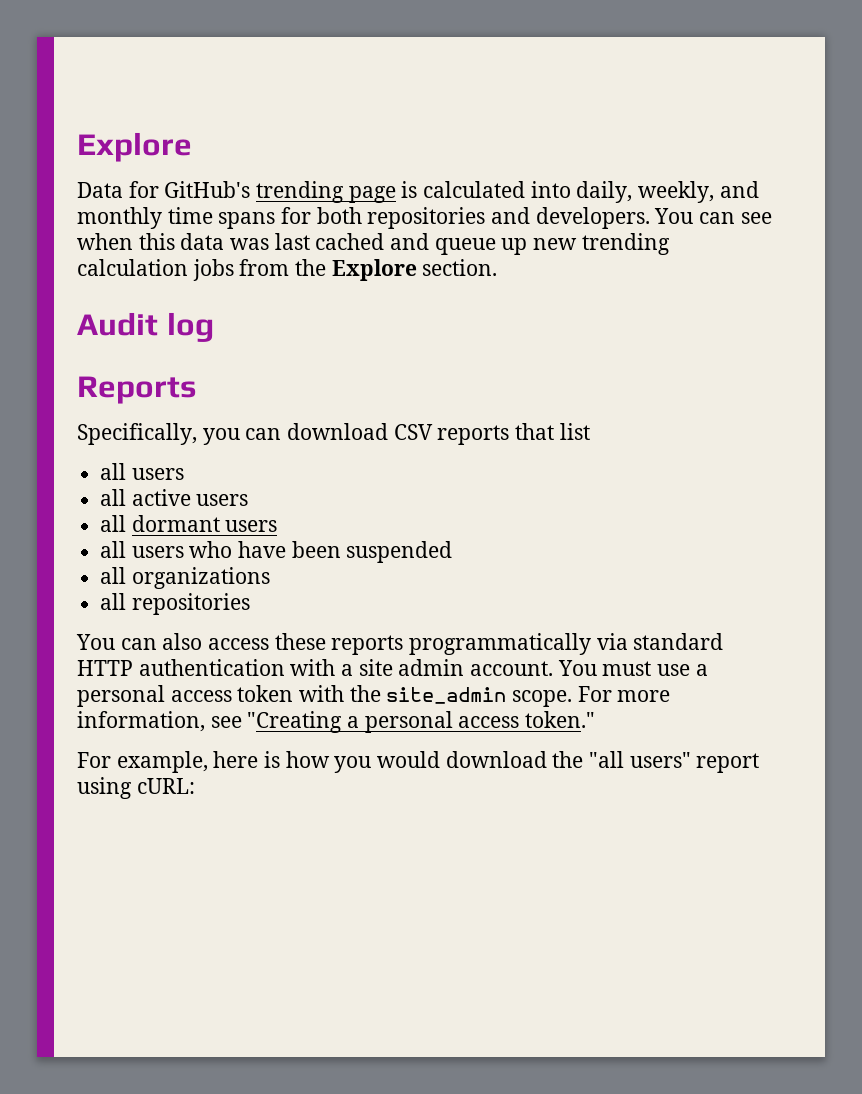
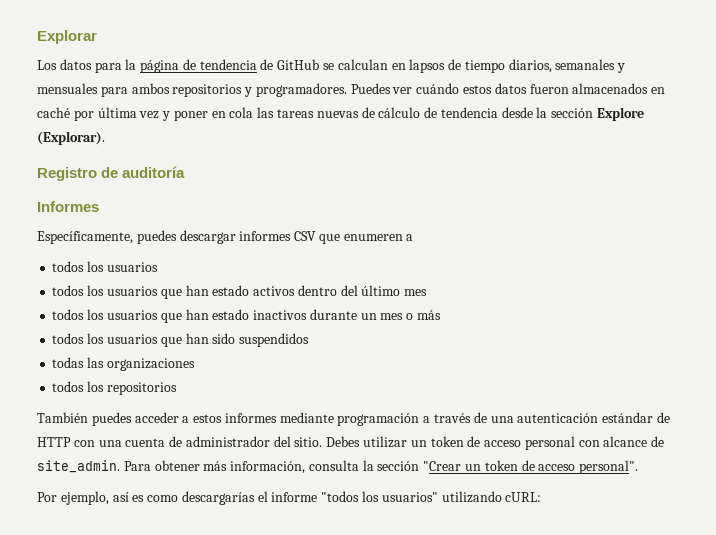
[77,132,192,162] [77,181,759,203] [77,207,772,229] [77,233,670,255] [77,259,498,281] [77,312,214,342] [77,376,197,404] [77,423,590,445] [100,463,184,480] [100,489,249,506] [100,515,278,532] [100,541,453,563] [100,567,270,589] [100,593,250,615] [76,633,724,655] [77,659,708,676] [77,685,671,707] [77,711,596,733] [77,751,760,773] [77,777,132,799] Explore // Data for GitHub's trending page is calculated into daily, weekly, and monthly time spans for both repositories and developers. You can see when this data was last cached and queue up new trending calculation jobs from the Explore section. // Audit log // Reports // Specifically, you can download CSV reports that list // all users // all active users // all dormant users // all users who have been suspended // all organizations // all repositories // You can also access these reports programmatically via standard HTTP authentication with a site admin account. You must use a personal access token with the site_admin scope. For more information, see "Creating a personal access token." // For example, here is how you would download the "all users" report using -> [37,30,97,44] [37,59,626,73] [37,83,666,97] [37,107,645,121] [37,131,105,145] [37,166,186,181] [37,201,99,212] [37,230,414,244] [52,261,158,272] [52,285,428,299] [52,309,441,323] [52,333,310,347] [52,357,195,371] [52,381,177,395] [37,412,670,426] [37,436,665,450] [37,460,639,474] [37,491,502,505] Explorar // Los datos para la página de tendencia de GitHub se calculan en lapsos de tiempo diarios, semanales y mensuales para ambos repositorios y programadores. Puedes ver cuándo estos datos fueron almacenados en caché por última vez y poner en cola las tareas nuevas de cálculo de tendencia desde la sección Explore (Explorar). // Registro de auditoría // Informes // Específicamente, puedes descargar informes CSV que enumeren a // todos los usuarios // todos los usuarios que han estado activos dentro del último mes // todos los usuarios que han estado inactivos durante un mes o más // todos los usuarios que han sido suspendidos // todas las organizaciones // todos los repositorios // También puedes acceder a estos informes mediante programación a través de una autenticación estándar de HTTP con una cuenta de administrador del sitio. Debes utilizar un token de acceso personal con alcance de site_admin. Para obtener más información, consulta la sección "Crear un token de acceso personal". // Por ejemplo, así es como descargarías el informe "todos los usuarios" utilizando

